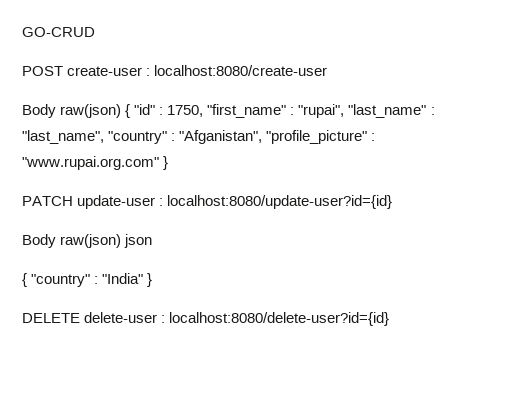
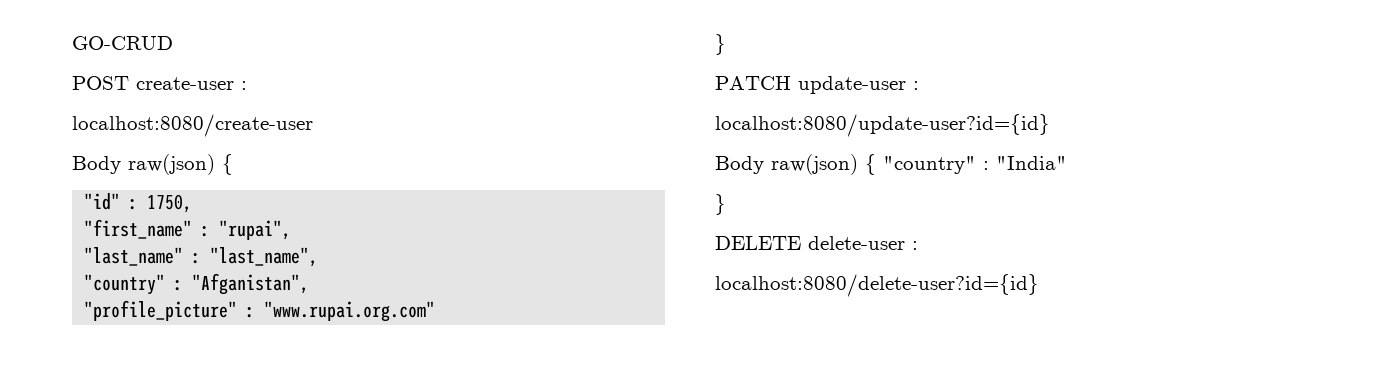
(151, 72) none -> (247, 85) //
(131, 111) none -> (233, 164) //
(204, 111) none -> (193, 203) //
(345, 111) none -> (292, 230) //
(104, 137) none -> (319, 257) //
(263, 137) none -> (310, 284) //
(159, 163) none -> (436, 311) //
(164, 202) none -> (919, 85) //
[124,234,153,248] json // -> (858, 164) none
(144, 278) none -> (1067, 163) //
(166, 319) none -> (918, 245) //

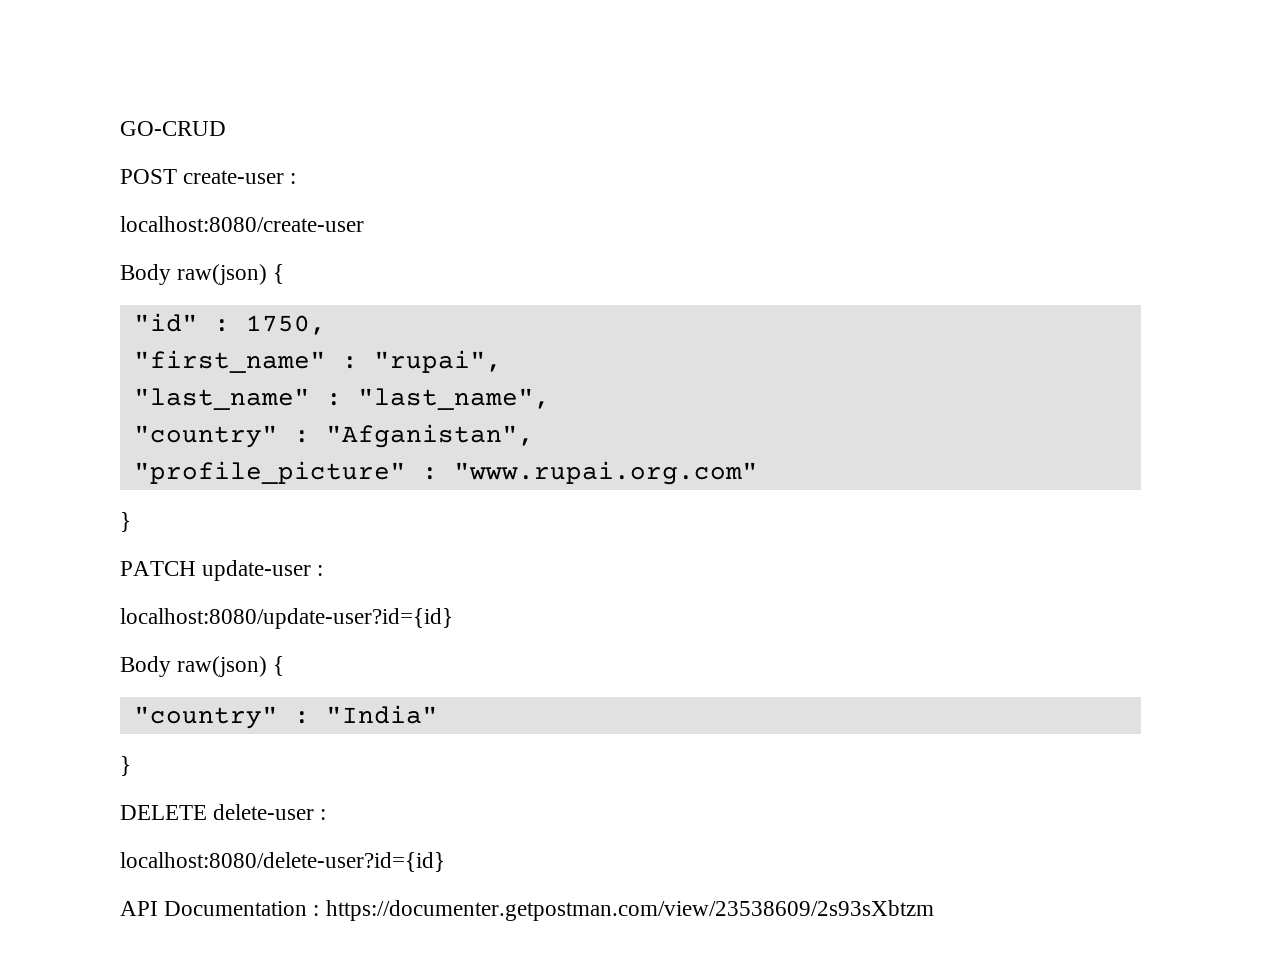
(876, 164) none -> (285, 666) //
(1039, 285) none -> [120,900,934,921] // API Documentation : https://documenter.getpostman.com/view/23538609/2s93sXbtzm

